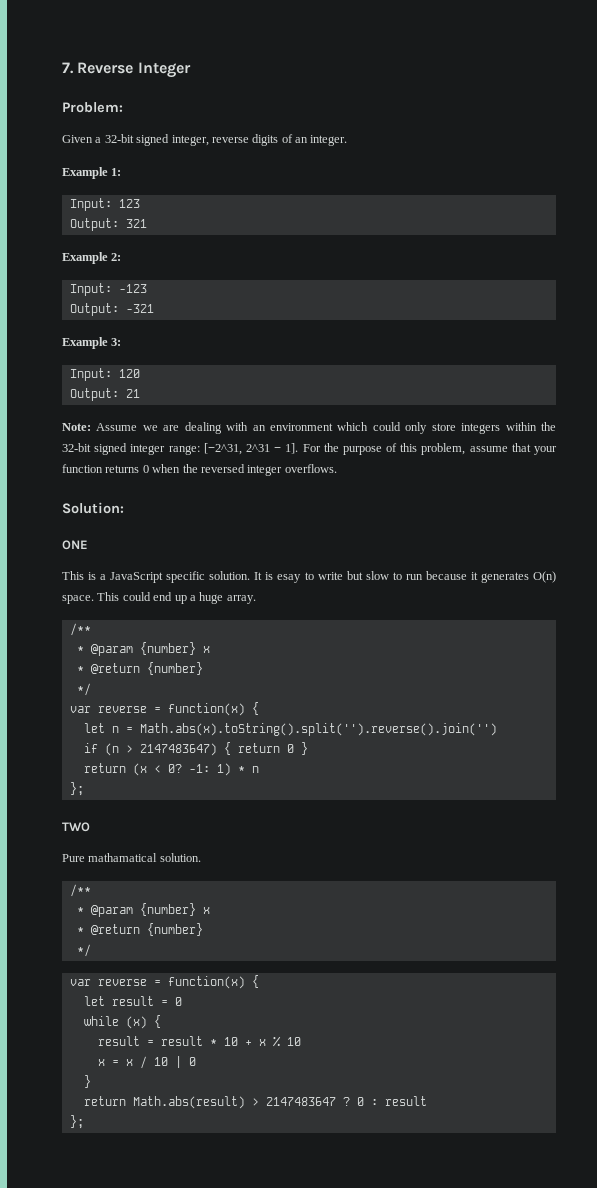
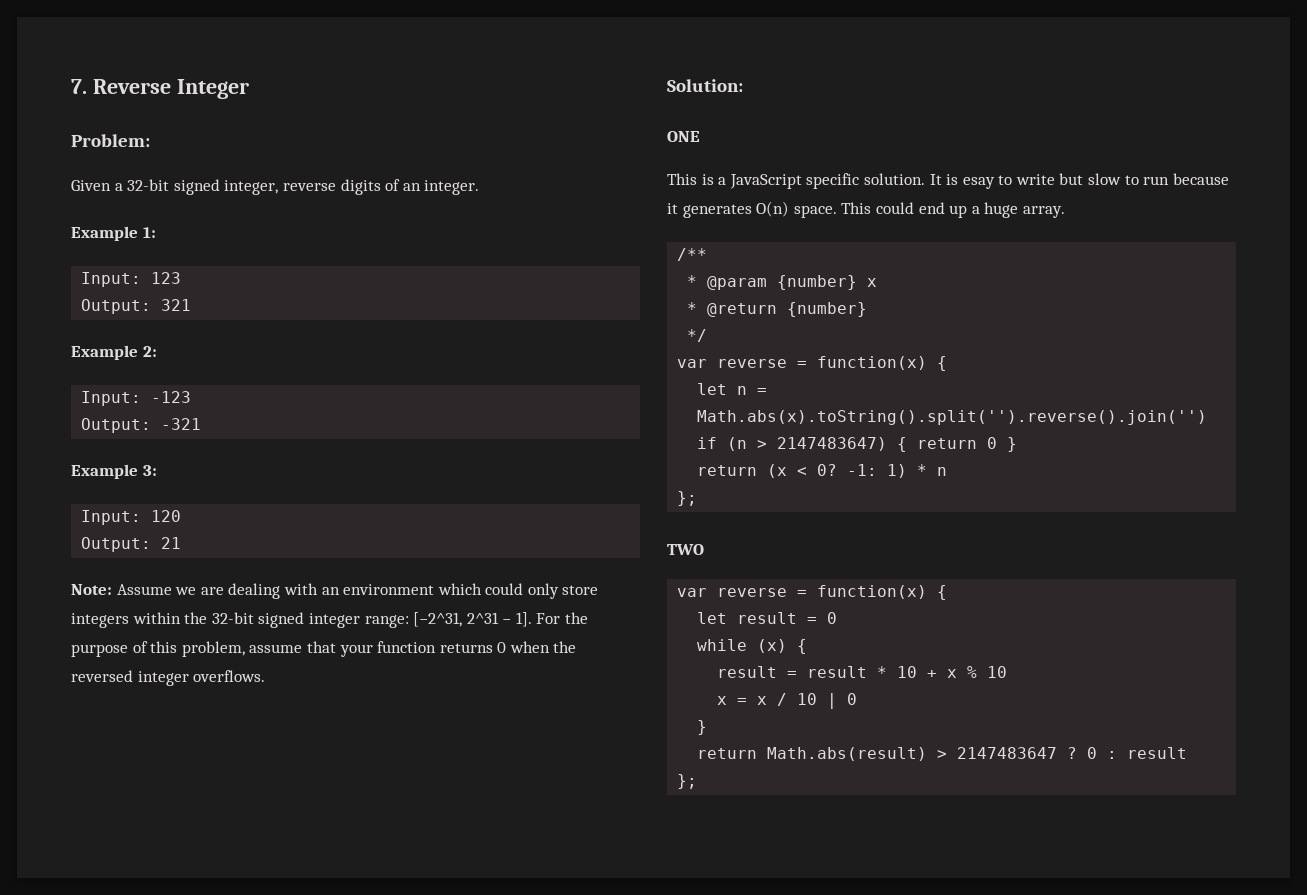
[62,853,201,862] [69,884,91,897] [76,903,210,917] [76,923,203,936] [76,944,91,957] // Pure mathamatical solution. // /** // * @param {number} x // * @return {number} // */ -> (704, 549) none

